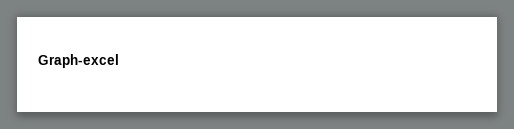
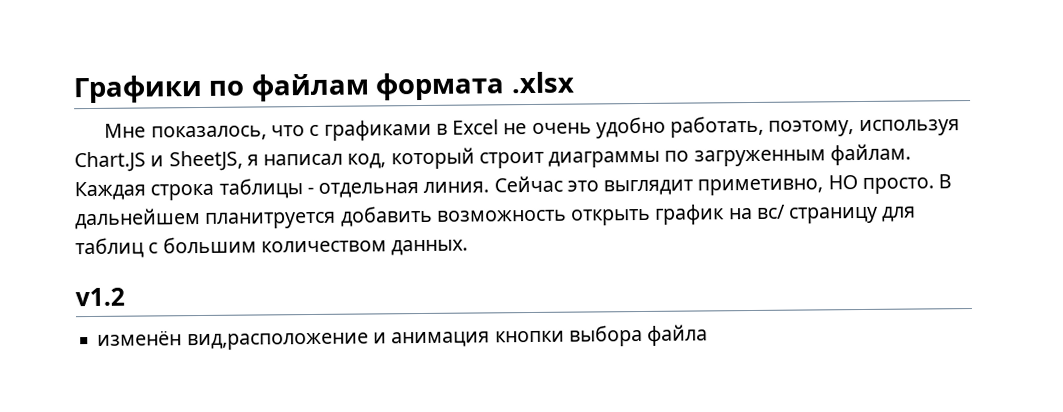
[38,54,119,68] Graph-excel -> [73,71,574,104] [104,115,960,141] [74,143,911,173] [74,174,953,201] [75,204,917,230] [75,236,469,259] [75,287,125,307] [97,324,709,351] Графики по файлам формата .xlsx // Мне показалось, что с графиками в Excel не очень удобно работать, поэтому, используя Chart.JS и SheetJS, я написал код, который строит диаграммы по загруженным файлам. Каждая строка таблицы - отдельная линия. Сейчас это выглядит приметивно, НО просто. В дальнейшем планитруется добавить возможность открыть график на вс/ страницу для таблиц с большим количеством данных. // v1.2 // изменён вид,расположение и анимация кнопки выбора файла

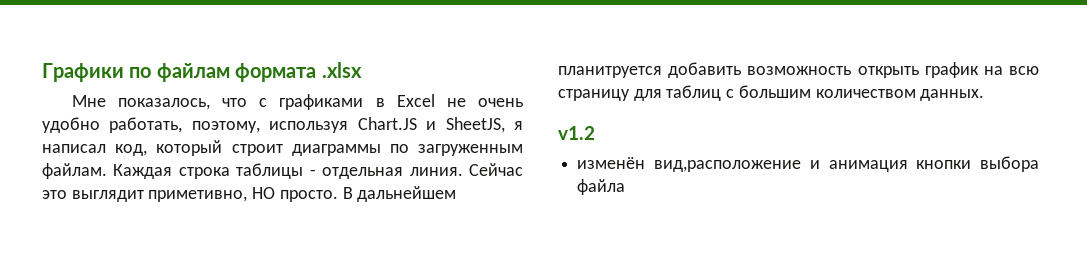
[755,204,786,219] вс/ -> [1009,66,1039,75] всю

